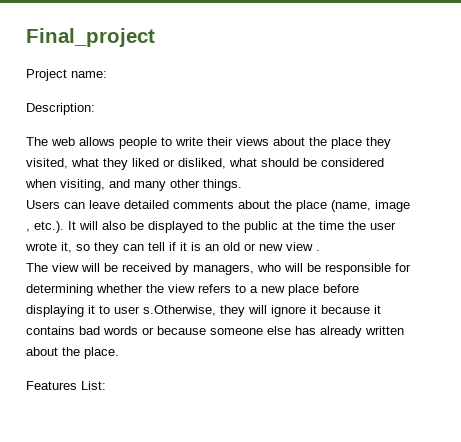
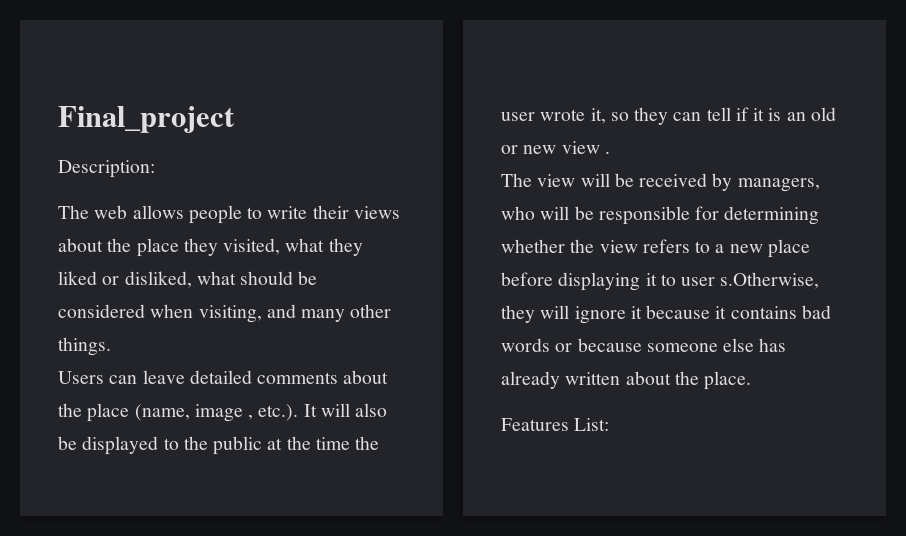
[26,69,107,81] // Project name: -> (235, 119) none

